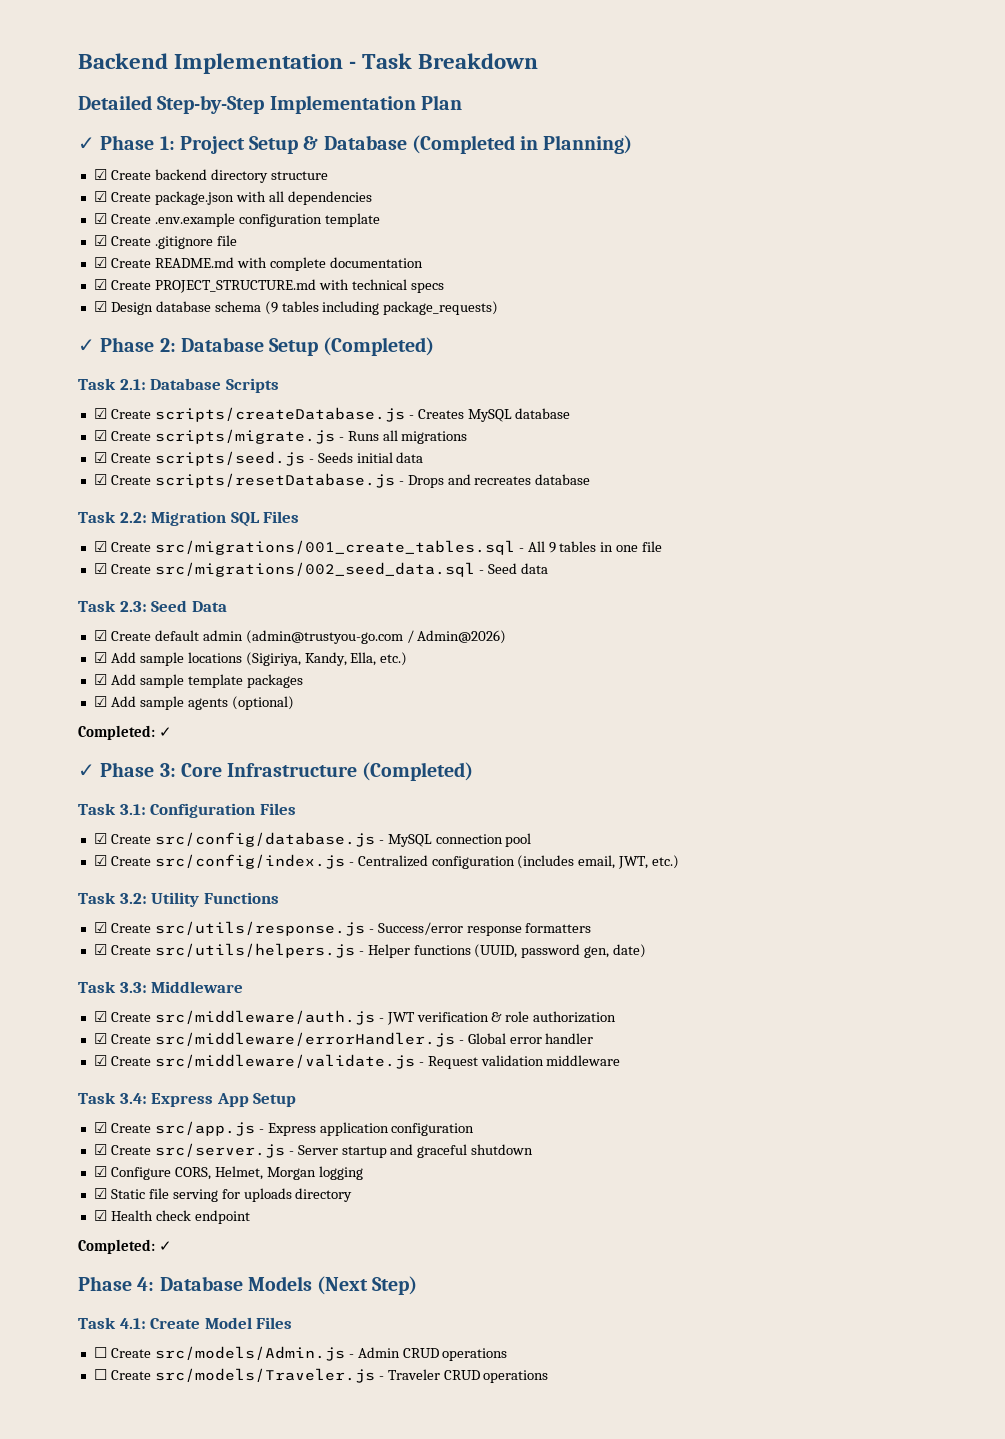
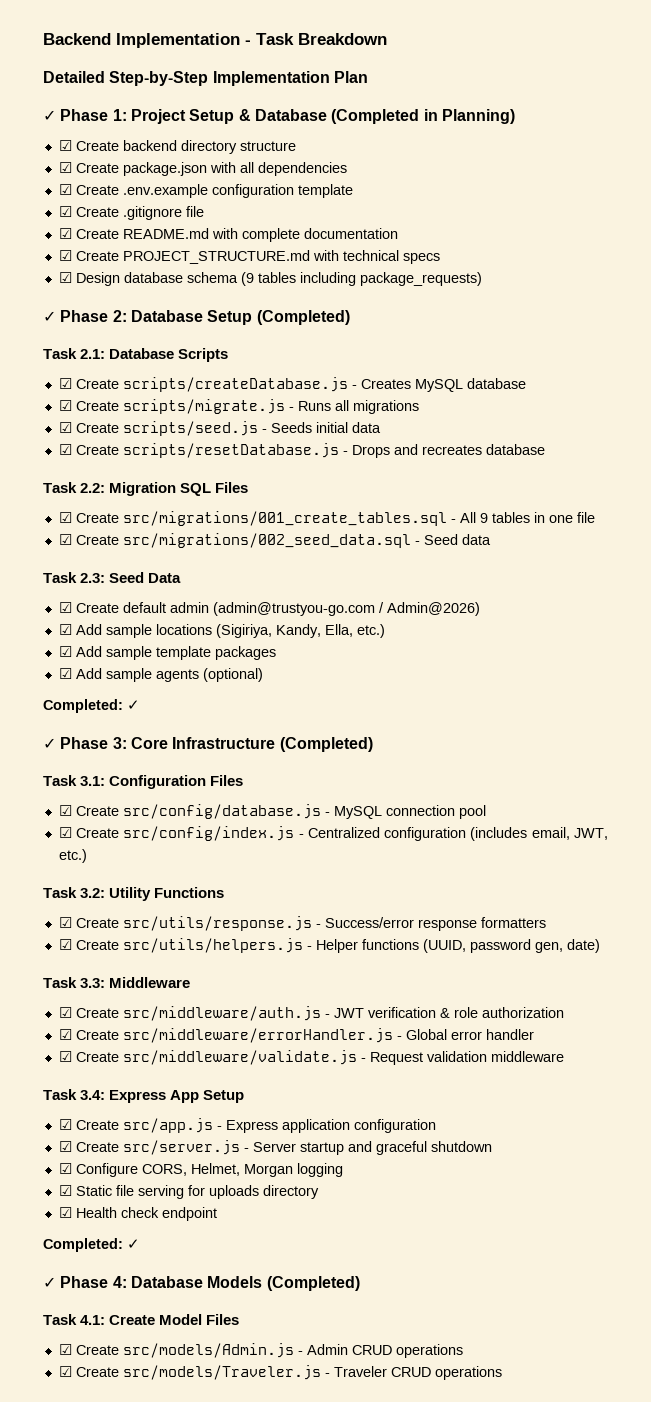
(172, 1246) none -> [43,1277,56,1288] ✓
[317,1276,418,1295] (Next Step) -> [266,1276,360,1291] (Completed)
[93,1347,107,1358] ☐ -> [58,1344,72,1355] ☑
[93,1369,107,1380] ☐ -> [58,1366,72,1377] ☑

